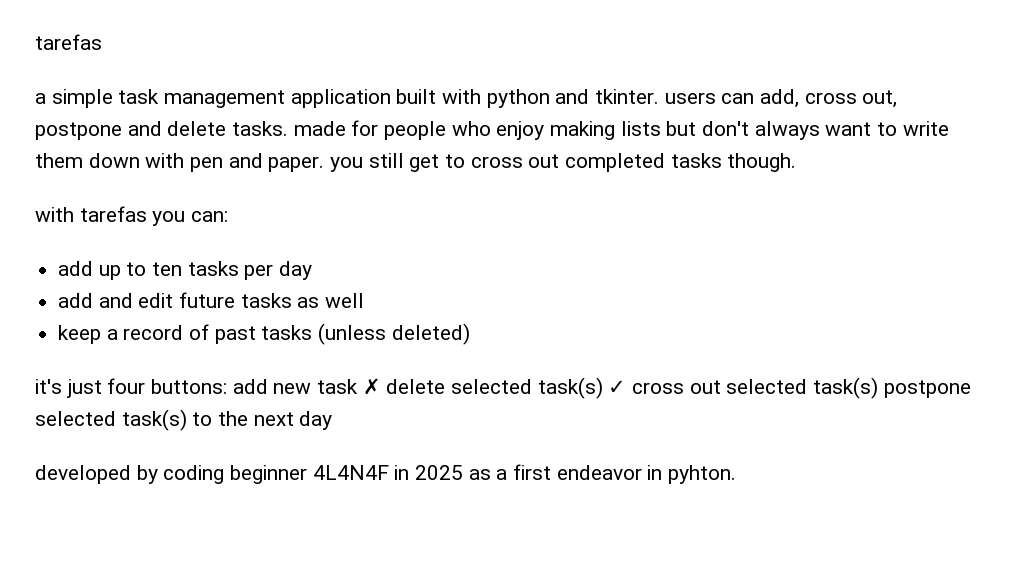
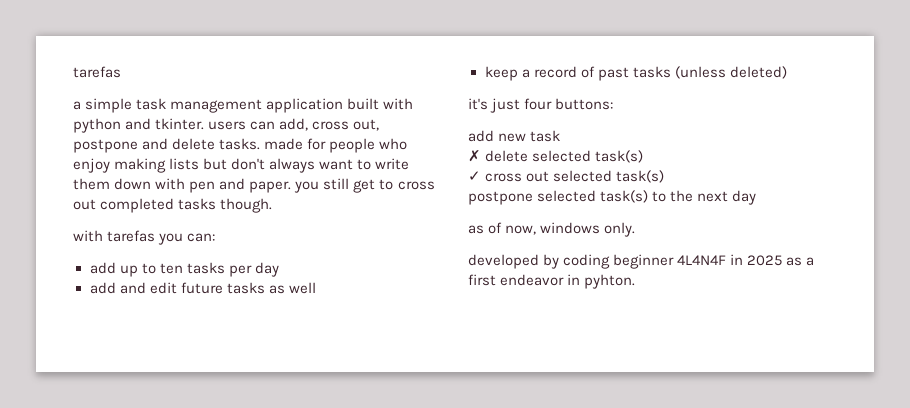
(228, 386) none -> (614, 104) //
(359, 386) none -> (561, 136) //
(603, 388) none -> (644, 156) //
(879, 388) none -> (665, 176) //
(333, 420) none -> [468,222,636,237] // as of now, windows only.

